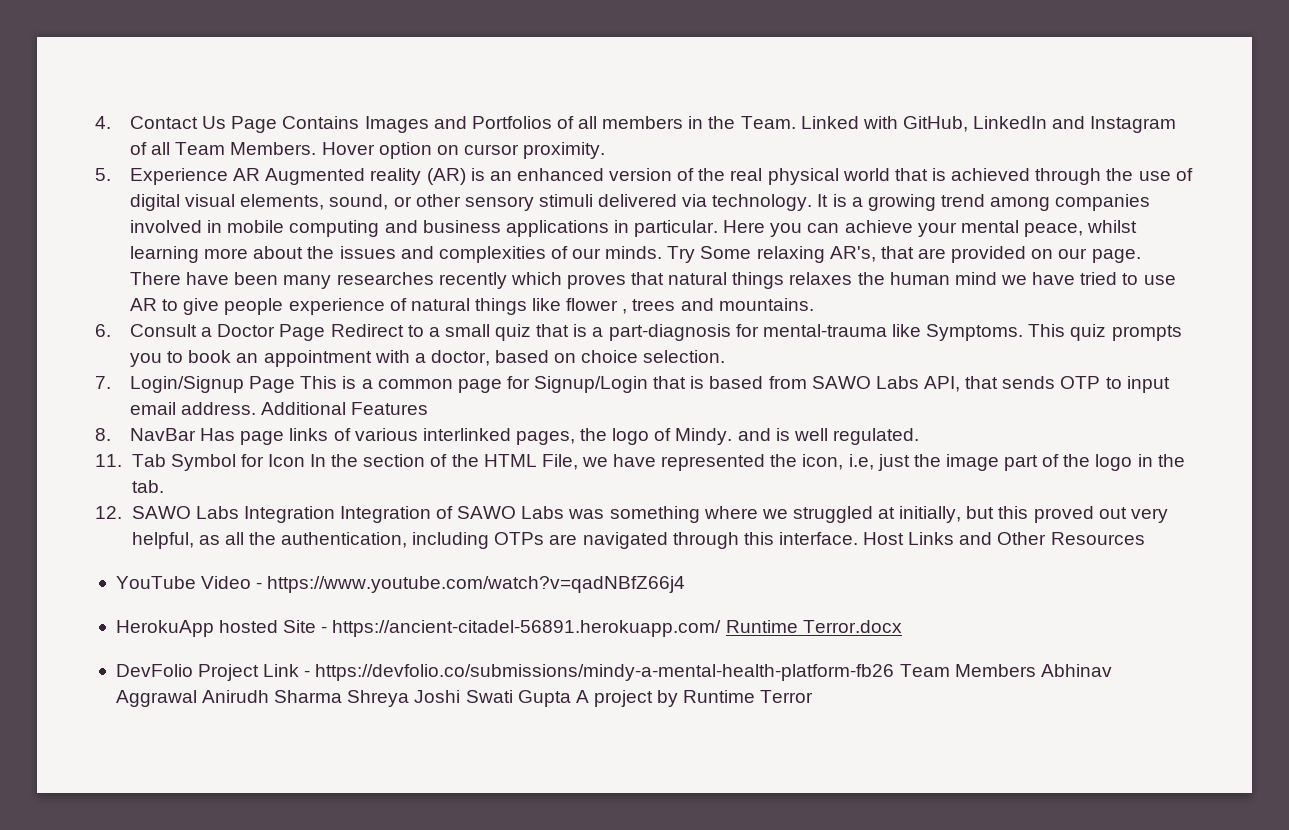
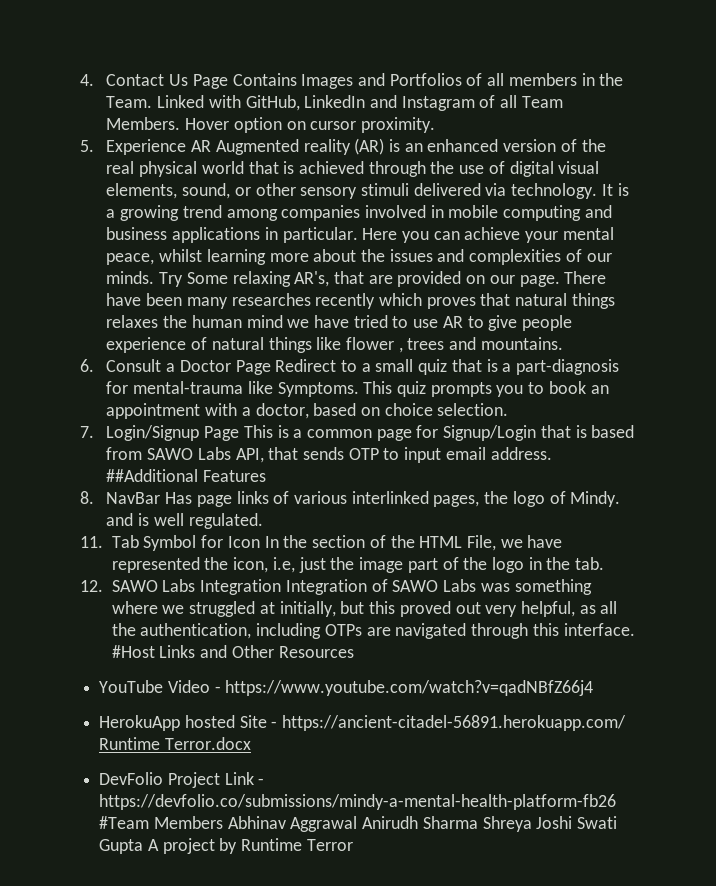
[261,402,347,415] Additional -> [106,469,199,482] ##Additional
[863,532,905,545] Host -> [111,645,155,658] #Host
[899,664,950,677] Team -> [99,816,150,829] #Team

